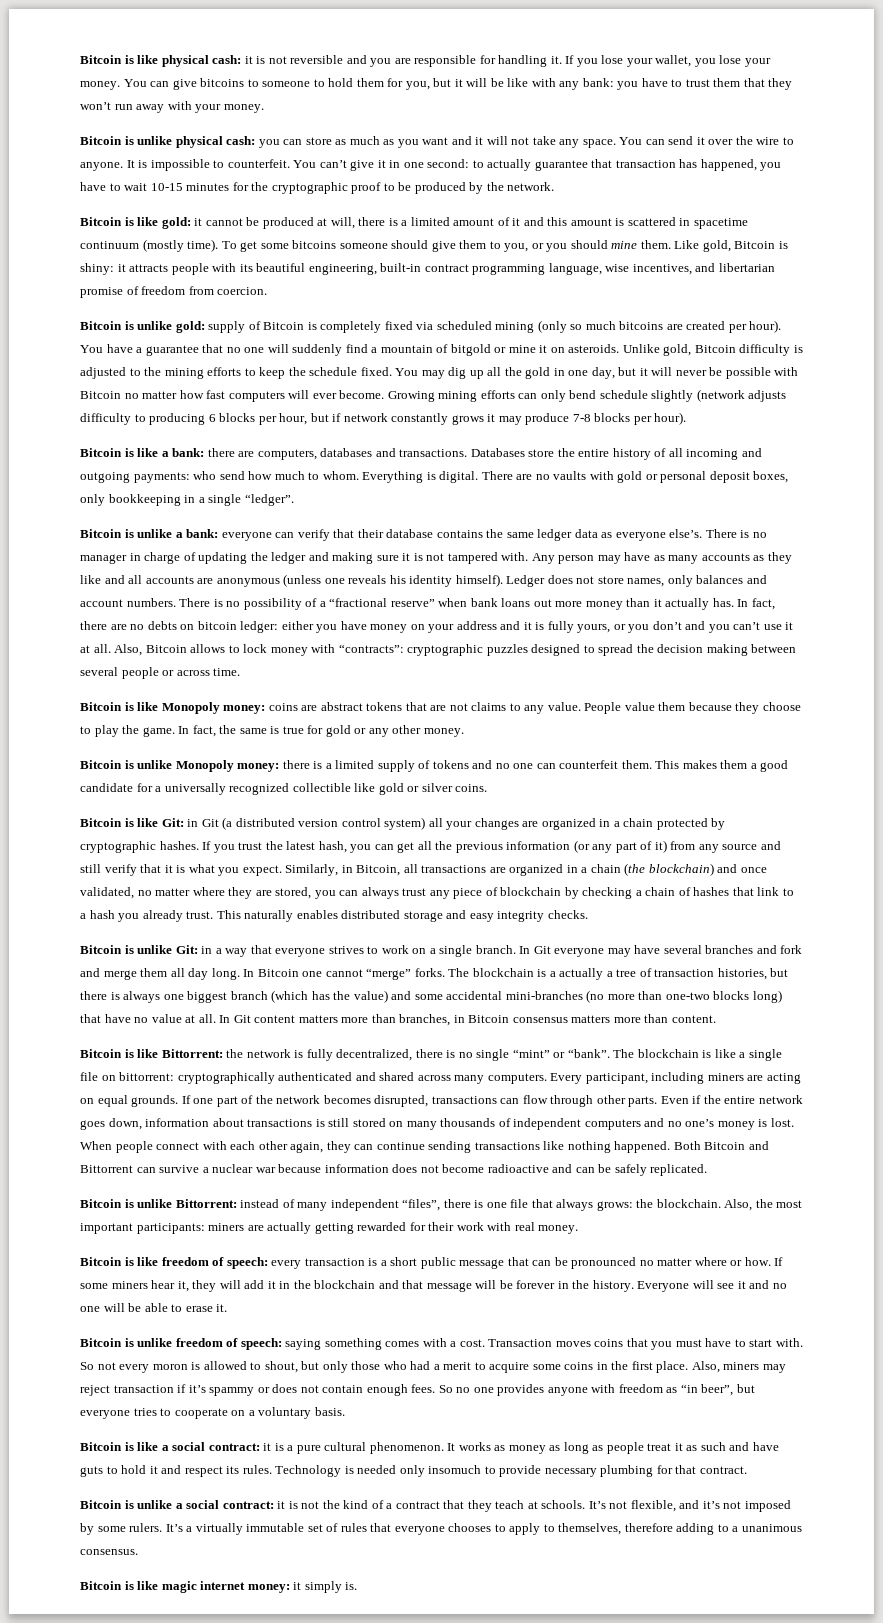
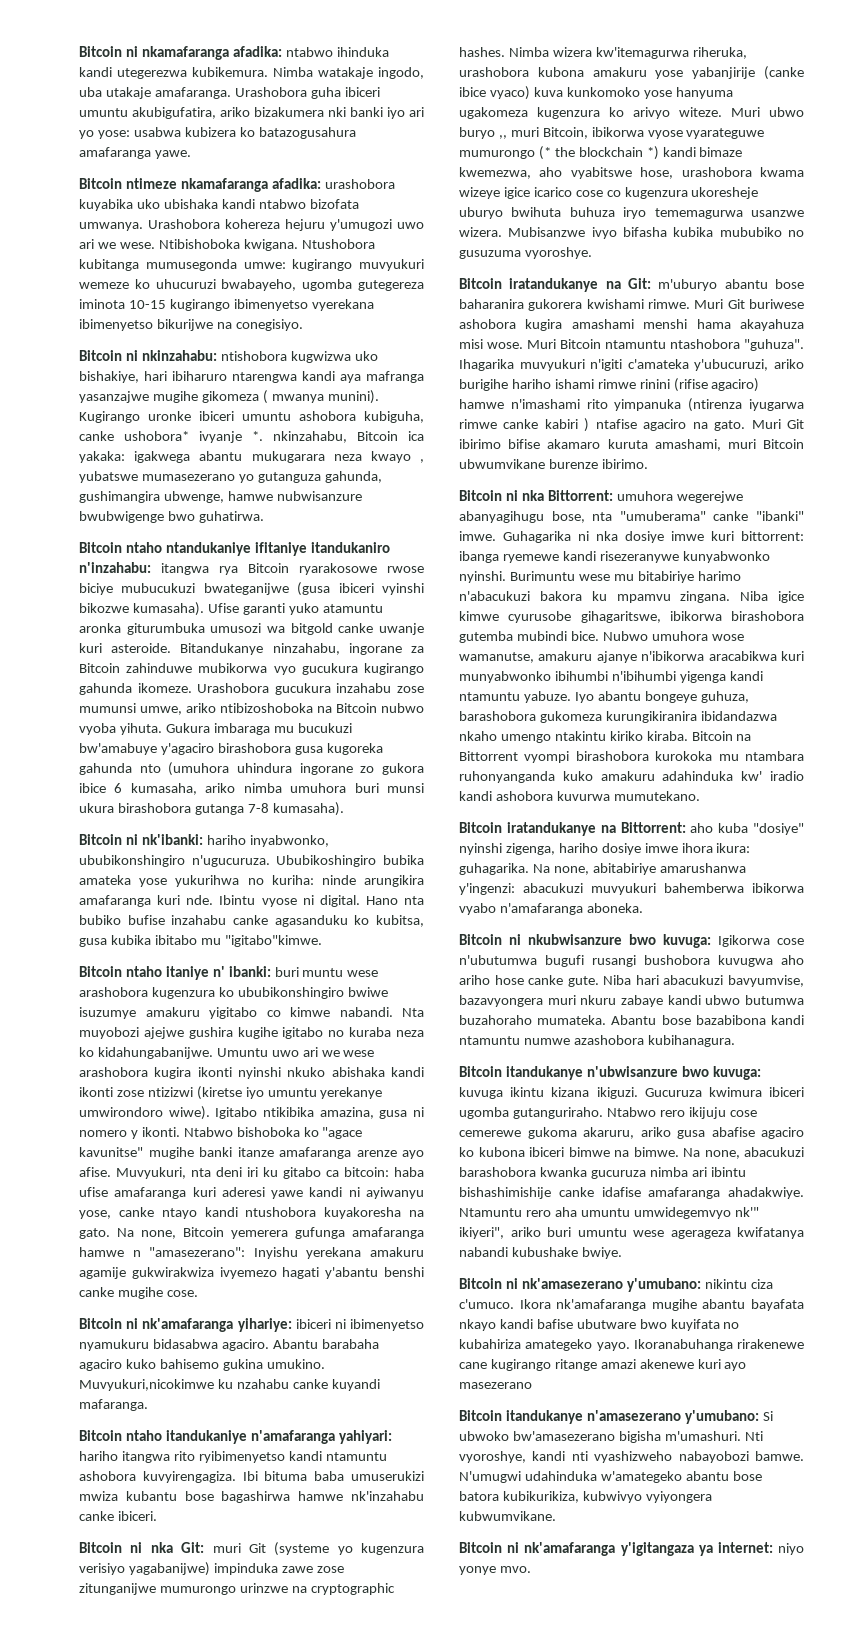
[80,55,771,67] [80,78,793,90] [80,101,264,113] [80,136,794,148] [80,159,782,171] [80,182,555,194] [80,217,748,229] [80,239,788,252] [80,263,775,275] [80,286,268,298] [80,320,782,333] [80,344,803,356] [80,367,799,379] [80,389,787,402] [80,412,687,425] [80,448,762,460] [80,471,789,483] [80,494,294,506] [80,529,767,541] [80,552,792,564] [80,574,767,587] [80,598,775,610] [80,621,794,633] [80,644,797,656] [80,667,241,679] [80,702,801,714] [80,725,464,737] [80,760,789,772] [80,783,488,795] [80,817,726,830] [80,840,781,853] [80,863,767,876] [80,887,794,899] [80,910,588,922] [80,945,803,957] [80,968,789,980] [80,990,782,1003] [80,1014,716,1026] [80,1049,782,1061] [80,1072,801,1084] [80,1095,803,1107] [80,1118,794,1130] [80,1141,769,1153] [80,1164,708,1176] [80,1199,803,1211] [80,1222,579,1234] [80,1257,784,1269] [80,1280,787,1292] [80,1303,228,1312] [80,1338,803,1350] [80,1361,786,1373] [80,1384,755,1396] [80,1407,345,1419] [80,1442,779,1454] [80,1465,747,1477] [80,1500,791,1512] [80,1523,802,1535] [80,1549,138,1555] [80,1581,358,1593] Bitcoin is like physical cash: it is not reversible and you are responsible for handling it. If you lose your wallet, you lose your money. You can give bitcoins to someone to hold them for you, but it will be like with any bank: you have to trust them that they won’t run away with your money. // Bitcoin is unlike physical cash: you can store as much as you want and it will not take any space. You can send it over the wire to anyone. It is impossible to counterfeit. You can’t give it in one second: to actually guarantee that transaction has happened, you have to wait 10-15 minutes for the cryptographic proof to be produced by the network. // Bitcoin is like gold: it cannot be produced at will, there is a limited amount of it and this amount is scattered in spacetime continuum (mostly time). To get some bitcoins someone should give them to you, or you should mine them. Like gold, Bitcoin is shiny: it attracts people with its beautiful engineering, built-in contract programming language, wise incentives, and libertarian promise of freedom from coercion. // Bitcoin is unlike gold: supply of Bitcoin is completely fixed via scheduled mining (only so much bitcoins are created per hour). You have a guarantee that no one will suddenly find a mountain of bitgold or mine it on asteroids. Unlike gold, Bitcoin difficulty is adjusted to the mining efforts to keep the schedule fixed. You may dig up all the gold in one day, but it will never be possible with Bitcoin no matter how fast computers will ever become. Growing mining efforts can only bend schedule slightly (network adjusts difficulty to producing 6 blocks per hour, but if network constantly grows it may produce 7-8 blocks per hour). // Bitcoin is like a bank: there are computers, databases and transactions. Databases store the entire history of all incoming and outgoing payments: who send how much to whom. Everything is digital. There are no vaults with gold or personal deposit boxes, only bookkeeping in a single “ledger”. // Bitcoin is unlike a bank: everyone can verify that their database contains the same ledger data as everyone else’s. There is no manager in charge of updating the ledger and making sure it is not tampered with. Any person may have as many accounts as they like and all accounts are anonymous (unless one reveals his identity himself). Ledger does not store names, only balances and account numbers. There is no possibility of a “fractional reserve” when bank loans out more money than it actually has. In fact, there are no debts on bitcoin ledger: either you have money on your address and it is fully yours, or you don’t and you can’t use it at all. Also, Bitcoin allows to lock money with “contracts”: cryptographic puzzles designed to spread the decision making between several people or across time. // Bitcoin is like Monopoly money: coins are abstract tokens that are not claims to any value. People value them because they choose to play the game. In fact, the same is true for gold or any other money. // Bitcoin is unlike Monopoly money: there is a limited supply of tokens and no one can counterfeit them. This makes them a good candidate for a universally recognized collectible like gold or silver coins. // Bitcoin is like Git: in Git (a distributed version control system) all your changes are organized in a chain protected by cryptographic hashes. If you trust the latest hash, you can get all the previous information (or any part of it) from any source and still verify that it is what you expect. Similarly, in Bitcoin, all transactions are organized in a chain (the blockchain) and once validated, no matter where they are stored, you can always trust any piece of blockchain by checking a chain of hashes that link to a hash you already trust. This naturally enables distributed storage and easy integrity checks. // Bitcoin is unlike Git: in a way that everyone strives to work on a single branch. In Git everyone may have several branches and fork and merge them all day long. In Bitcoin one cannot “merge” forks. The blockchain is a actually a tree of transaction histories, but there is always one biggest branch (which has the value) and some accidental mini-branches (no more than one-two blocks long) that have no value at all. In Git content matters more than branches, in Bitcoin consensus matters more than content. // Bitcoin is like Bittorrent: the network is fully decentralized, there is no single “mint” or “bank”. The blockchain is like a single file on bittorrent: cryptographically authenticated and shared across many computers. Every participant, including miners are acting on equal grounds. If one part of the network becomes disrupted, transactions can flow through other parts. Even if the entire network goes down, information about transactions is still stored on many thousands of independent computers and no one’s money is lost. When people connect with each other again, they can continue sending transactions like nothing happened. Both Bitcoin and Bittorrent can survive a nuclear war because information does not become radioactive and can be safely replicated. // Bitcoin is unlike Bittorrent: instead of many independent “files”, there is one file that always grows: the blockchain. Also, the most important participants: miners are actually getting rewarded for their work with real money. // Bitcoin is like freedom of speech: every transaction is a short public message that can be pronounced no matter where or how. If some miners hear it, they will add it in the blockchain and that message will be forever in the history. Everyone will see it and no one will be able to erase it. // Bitcoin is unlike freedom of speech: saying something comes with a cost. Transaction moves coins that you must have to start with. So not every moron is allowed to shout, but only those who had a merit to acquire some coins in the first place. Also, miners may reject transaction if it’s spammy or does not contain enough fees. So no one provides anyone with freedom as “in beer”, but everyone tries to cooperate on a voluntary basis. // Bitcoin is like a social contract: it is a pure cultural phenomenon. It works as money as long as people treat it as such and have guts to hold it and respect its rules. Technology is needed only insomuch to provide necessary plumbing for that contract. // Bitcoin is unlike a social contract: it is not the kind of a contract that they teach at schools. It’s not flexible, and it’s not imposed by some rulers. It’s a virtually immutable set of rules that everyone chooses to apply to themselves, therefore adding to a unanimous consensus. // Bitcoin is like magic internet money: it simply is. -> [79,46,389,60] [79,67,424,79] [79,87,380,99] [79,107,424,119] [79,127,356,139] [79,147,191,159] [79,178,395,192] [79,199,359,211] [79,219,424,231] [79,239,375,251] [79,259,424,271] [79,279,425,291] [79,299,374,311] [79,319,303,331] [79,350,378,363] [79,371,424,383] [79,390,379,404] [79,411,424,423] [79,431,424,443] [79,451,424,463] [79,471,382,483] [79,491,362,503] [79,511,264,523] [79,542,390,556] [79,562,424,575] [79,582,424,596] [79,602,383,616] [79,623,424,635] [79,643,424,655] [79,663,424,675] [79,683,424,695] [79,703,424,715] [79,723,352,735] [79,743,383,755] [79,762,424,776] [79,783,425,795] [79,802,344,816] [79,834,329,847] [79,855,425,867] [79,875,424,887] [79,895,424,907] [79,915,424,927] [79,935,322,947] [79,966,379,980] [79,987,388,999] [79,1007,424,1019] [79,1027,425,1039] [79,1047,375,1059] [79,1067,424,1079] [79,1086,383,1100] [79,1106,424,1120] [79,1127,363,1139] [79,1147,424,1159] [79,1167,424,1179] [79,1187,424,1199] [79,1207,424,1219] [79,1227,424,1239] [79,1247,424,1259] [79,1267,425,1279] [79,1287,198,1299] [79,1318,424,1332] [79,1339,379,1351] [79,1359,325,1371] [79,1379,380,1391] [79,1399,148,1411] [79,1430,392,1444] [79,1451,387,1463] [79,1471,425,1483] [79,1491,425,1503] [79,1511,157,1521] [79,1542,424,1556] [79,1562,344,1576] [79,1583,395,1595] [459,47,747,59] [459,66,804,80] [459,86,733,100] [459,107,804,119] [459,127,765,139] [459,146,743,160] [459,167,804,179] [459,187,759,199] [459,207,804,219] [459,227,804,239] [459,247,592,259] [459,278,804,292] [459,299,804,311] [459,319,804,331] [459,339,804,351] [459,359,804,371] [459,378,760,392] [459,398,804,412] [459,418,804,432] [459,439,804,451] [459,459,648,469] [459,490,743,503] [459,511,804,523] [459,531,804,543] [459,551,770,563] [459,571,741,583] [459,591,804,603] [459,611,804,623] [459,631,744,643] [459,651,804,663] [459,671,763,683] [459,691,749,703] [459,711,777,723] [459,731,752,743] [459,751,804,763] [459,771,804,783] [459,791,700,801] [459,822,804,836] [459,843,751,855] [459,863,746,875] [459,883,804,895] [459,903,643,915] [459,934,804,948] [459,955,804,967] [459,975,804,987] [459,995,804,1007] [459,1015,804,1025] [459,1035,735,1047] [459,1066,761,1080] [459,1087,804,1099] [459,1107,757,1119] [459,1127,804,1139] [459,1147,804,1159] [459,1167,746,1179] [459,1187,804,1199] [459,1207,759,1219] [459,1227,804,1239] [459,1247,622,1259] [459,1278,773,1292] [459,1299,804,1311] [459,1319,740,1331] [459,1339,804,1351] [459,1359,747,1371] [459,1382,532,1389] [459,1410,773,1424] [459,1431,763,1443] [459,1451,804,1463] [459,1471,762,1483] [459,1491,712,1503] [459,1511,556,1521] [459,1542,804,1556] [459,1566,531,1575] Bitcoin ni nkamafaranga afadika: ntabwo ihinduka kandi utegerezwa kubikemura. Nimba watakaje ingodo, uba utakaje amafaranga. Urashobora guha ibiceri umuntu akubigufatira, ariko bizakumera nki banki iyo ari yo yose: usabwa kubizera ko batazogusahura amafaranga yawe. // Bitcoin ntimeze nkamafaranga afadika: urashobora kuyabika uko ubishaka kandi ntabwo bizofata umwanya. Urashobora kohereza hejuru y'umugozi uwo ari we wese. Ntibishoboka kwigana. Ntushobora kubitanga mumusegonda umwe: kugirango muvyukuri wemeze ko uhucuruzi bwabayeho, ugomba gutegereza iminota 10-15 kugirango ibimenyetso vyerekana ibimenyetso bikurijwe na conegisiyo. // Bitcoin ni nkinzahabu: ntishobora kugwizwa uko bishakiye, hari ibiharuro ntarengwa kandi aya mafranga yasanzajwe mugihe gikomeza ( mwanya munini). Kugirango uronke ibiceri umuntu ashobora kubiguha, canke ushobora* ivyanje *. nkinzahabu, Bitcoin ica yakaka: igakwega abantu mukugarara neza kwayo , yubatswe mumasezerano yo gutanguza gahunda, gushimangira ubwenge, hamwe nubwisanzure bwubwigenge bwo guhatirwa. // Bitcoin ntaho ntandukaniye ifitaniye itandukaniro n'inzahabu: itangwa rya Bitcoin ryarakosowe rwose biciye mubucukuzi bwateganijwe (gusa ibiceri vyinshi bikozwe kumasaha). Ufise garanti yuko atamuntu aronka giturumbuka umusozi wa bitgold canke uwanje kuri asteroide. Bitandukanye ninzahabu, ingorane za Bitcoin zahinduwe mubikorwa vyo gucukura kugirango gahunda ikomeze. Urashobora gucukura inzahabu zose mumunsi umwe, ariko ntibizoshoboka na Bitcoin nubwo vyoba yihuta. Gukura imbaraga mu bucukuzi bw'amabuye y'agaciro birashobora gusa kugoreka gahunda nto (umuhora uhindura ingorane zo gukora ibice 6 kumasaha, ariko nimba umuhora buri munsi ukura birashobora gutanga 7-8 kumasaha). // Bitcoin ni nk'ibanki: hariho inyabwonko, ububikonshingiro n'ugucuruza. Ububikoshingiro bubika amateka yose yukurihwa no kuriha: ninde arungikira amafaranga kuri nde. Ibintu vyose ni digital. Hano nta bubiko bufise inzahabu canke agasanduku ko kubitsa, gusa kubika ibitabo mu "igitabo"kimwe. // Bitcoin ntaho itaniye n' ibanki: buri muntu wese arashobora kugenzura ko ububikonshingiro bwiwe isuzumye amakuru yigitabo co kimwe nabandi. Nta muyobozi ajejwe gushira kugihe igitabo no kuraba neza ko kidahungabanijwe. Umuntu uwo ari we wese arashobora kugira ikonti nyinshi nkuko abishaka kandi ikonti zose ntizizwi (kiretse iyo umuntu yerekanye umwirondoro wiwe). Igitabo ntikibika amazina, gusa ni nomero y ikonti. Ntabwo bishoboka ko "agace kavunitse" mugihe banki itanze amafaranga arenze ayo afise. Muvyukuri, nta deni iri ku gitabo ca bitcoin: haba ufise amafaranga kuri aderesi yawe kandi ni ayiwanyu yose, canke ntayo kandi ntushobora kuyakoresha na gato. Na none, Bitcoin yemerera gufunga amafaranga hamwe n "amasezerano": Inyishu yerekana amakuru agamije gukwirakwiza ivyemezo hagati y'abantu benshi canke mugihe cose. // Bitcoin ni nk'amafaranga yihariye: ibiceri ni ibimenyetso nyamukuru bidasabwa agaciro. Abantu barabaha agaciro kuko bahisemo gukina umukino. Muvyukuri,nicokimwe ku nzahabu canke kuyandi mafaranga. // Bitcoin ntaho itandukaniye n'amafaranga yahiyari: hariho itangwa rito ryibimenyetso kandi ntamuntu ashobora kuvyirengagiza. Ibi bituma baba umuserukizi mwiza kubantu bose bagashirwa hamwe nk'inzahabu canke ibiceri. // Bitcoin ni nka Git: muri Git (systeme yo kugenzura verisiyo yagabanijwe) impinduka zawe zose zitunganijwe mumurongo urinzwe na cryptographic hashes. Nimba wizera kw'itemagurwa riheruka, urashobora kubona amakuru yose yabanjirije (canke ibice vyaco) kuva kunkomoko yose hanyuma ugakomeza kugenzura ko arivyo witeze. Muri ubwo buryo ,, muri Bitcoin, ibikorwa vyose vyarateguwe mumurongo (* the blockchain *) kandi bimaze kwemezwa, aho vyabitswe hose, urashobora kwama wizeye igice icarico cose co kugenzura ukoresheje uburyo bwihuta buhuza iryo tememagurwa usanzwe wizera. Mubisanzwe ivyo bifasha kubika mububiko no gusuzuma vyoroshye. // Bitcoin iratandukanye na Git: m'uburyo abantu bose baharanira gukorera kwishami rimwe. Muri Git buriwese ashobora kugira amashami menshi hama akayahuza misi wose. Muri Bitcoin ntamuntu ntashobora "guhuza". Ihagarika muvyukuri n'igiti c'amateka y'ubucuruzi, ariko burigihe hariho ishami rimwe rinini (rifise agaciro) hamwe n'imashami rito yimpanuka (ntirenza iyugarwa rimwe canke kabiri ) ntafise agaciro na gato. Muri Git ibirimo bifise akamaro kuruta amashami, muri Bitcoin ubwumvikane burenze ibirimo. // Bitcoin ni nka Bittorrent: umuhora wegerejwe abanyagihugu bose, nta "umuberama" canke "ibanki" imwe. Guhagarika ni nka dosiye imwe kuri bittorrent: ibanga ryemewe kandi risezeranywe kunyabwonko nyinshi. Burimuntu wese mu bitabiriye harimo n'abacukuzi bakora ku mpamvu zingana. Niba igice kimwe cyurusobe gihagaritswe, ibikorwa birashobora gutemba mubindi bice. Nubwo umuhora wose wamanutse, amakuru ajanye n'ibikorwa aracabikwa kuri munyabwonko ibihumbi n'ibihumbi yigenga kandi ntamuntu yabuze. Iyo abantu bongeye guhuza, barashobora gukomeza kurungikiranira ibidandazwa nkaho umengo ntakintu kiriko kiraba. Bitcoin na Bittorrent vyompi birashobora kurokoka mu ntambara ruhonyanganda kuko amakuru adahinduka kw' iradio kandi ashobora kuvurwa mumutekano. // Bitcoin iratandukanye na Bittorrent: aho kuba "dosiye" nyinshi zigenga, hariho dosiye imwe ihora ikura: guhagarika. Na none, abitabiriye amarushanwa y'ingenzi: abacukuzi muvyukuri bahemberwa ibikorwa vyabo n'amafaranga aboneka. // Bitcoin ni nkubwisanzure bwo kuvuga: Igikorwa cose n'ubutumwa bugufi rusangi bushobora kuvugwa aho ariho hose canke gute. Niba hari abacukuzi bavyumvise, bazavyongera muri nkuru zabaye kandi ubwo butumwa buzahoraho mumateka. Abantu bose bazabibona kandi ntamuntu numwe azashobora kubihanagura. // Bitcoin itandukanye n'ubwisanzure bwo kuvuga: kuvuga ikintu kizana ikiguzi. Gucuruza kwimura ibiceri ugomba gutanguriraho. Ntabwo rero ikijuju cose cemerewe gukoma akaruru, ariko gusa abafise agaciro ko kubona ibiceri bimwe na bimwe. Na none, abacukuzi barashobora kwanka gucuruza nimba ari ibintu bishashimishije canke idafise amafaranga ahadakwiye. Ntamuntu rero aha umuntu umwidegemvyo nk'" ikiyeri", ariko buri umuntu wese agerageza kwifatanya nabandi kubushake bwiye. // Bitcoin ni nk'amasezerano y'umubano: nikintu ciza c'umuco. Ikora nk'amafaranga mugihe abantu bayafata nkayo kandi bafise ubutware bwo kuyifata no kubahiriza amategeko yayo. Ikoranabuhanga rirakenewe cane kugirango ritange amazi akenewe kuri ayo masezerano // Bitcoin itandukanye n'amasezerano y'umubano: Si ubwoko bw'amasezerano bigisha m'umashuri. Nti vyoroshye, kandi nti vyashizweho nabayobozi bamwe. N'umugwi udahinduka w'amategeko abantu bose batora kubikurikiza, kubwivyo vyiyongera kubwumvikane. // Bitcoin ni nk'amafaranga y'igitangaza ya internet: niyo yonye mvo.

